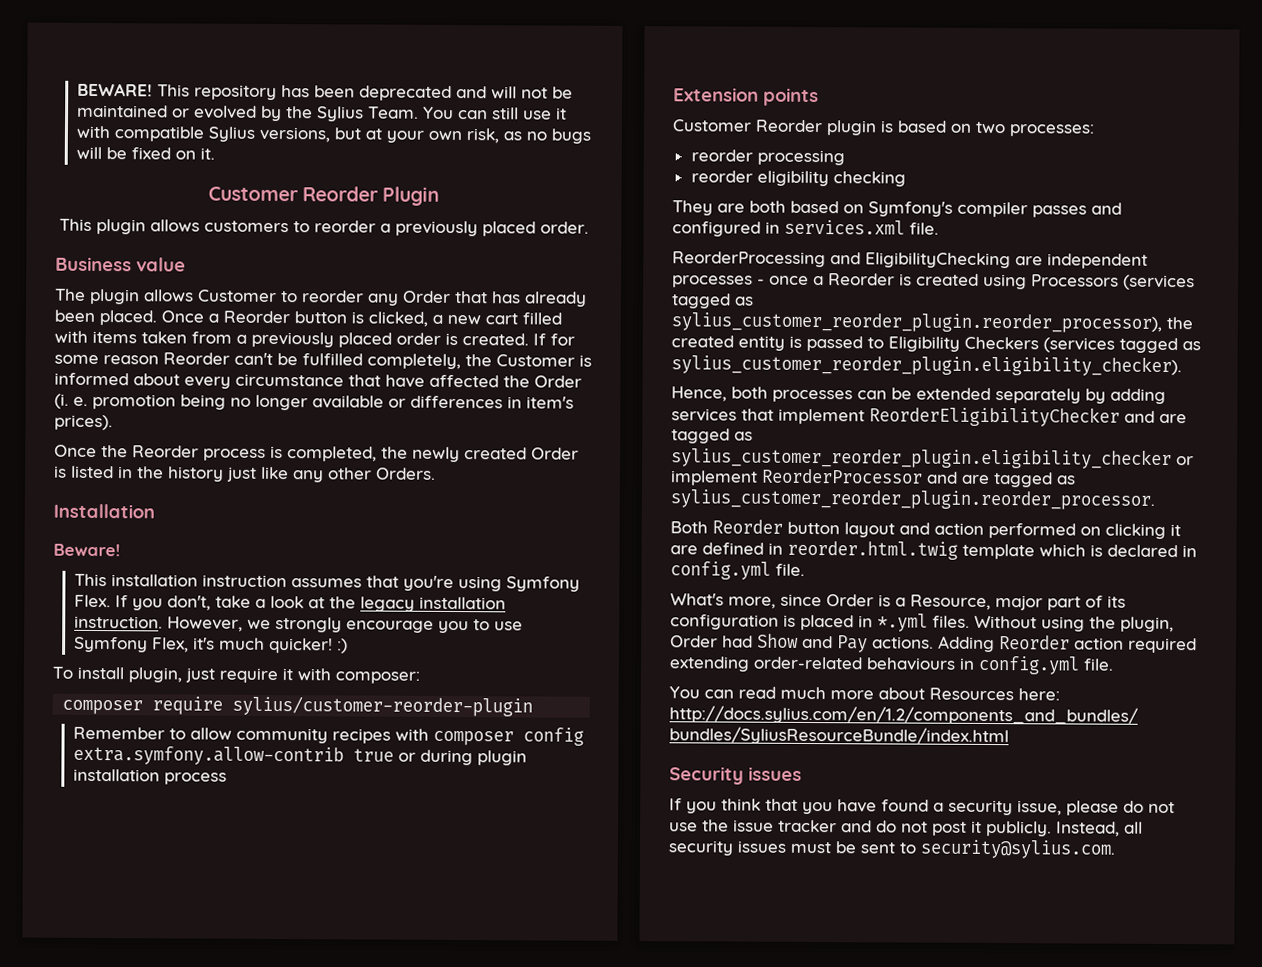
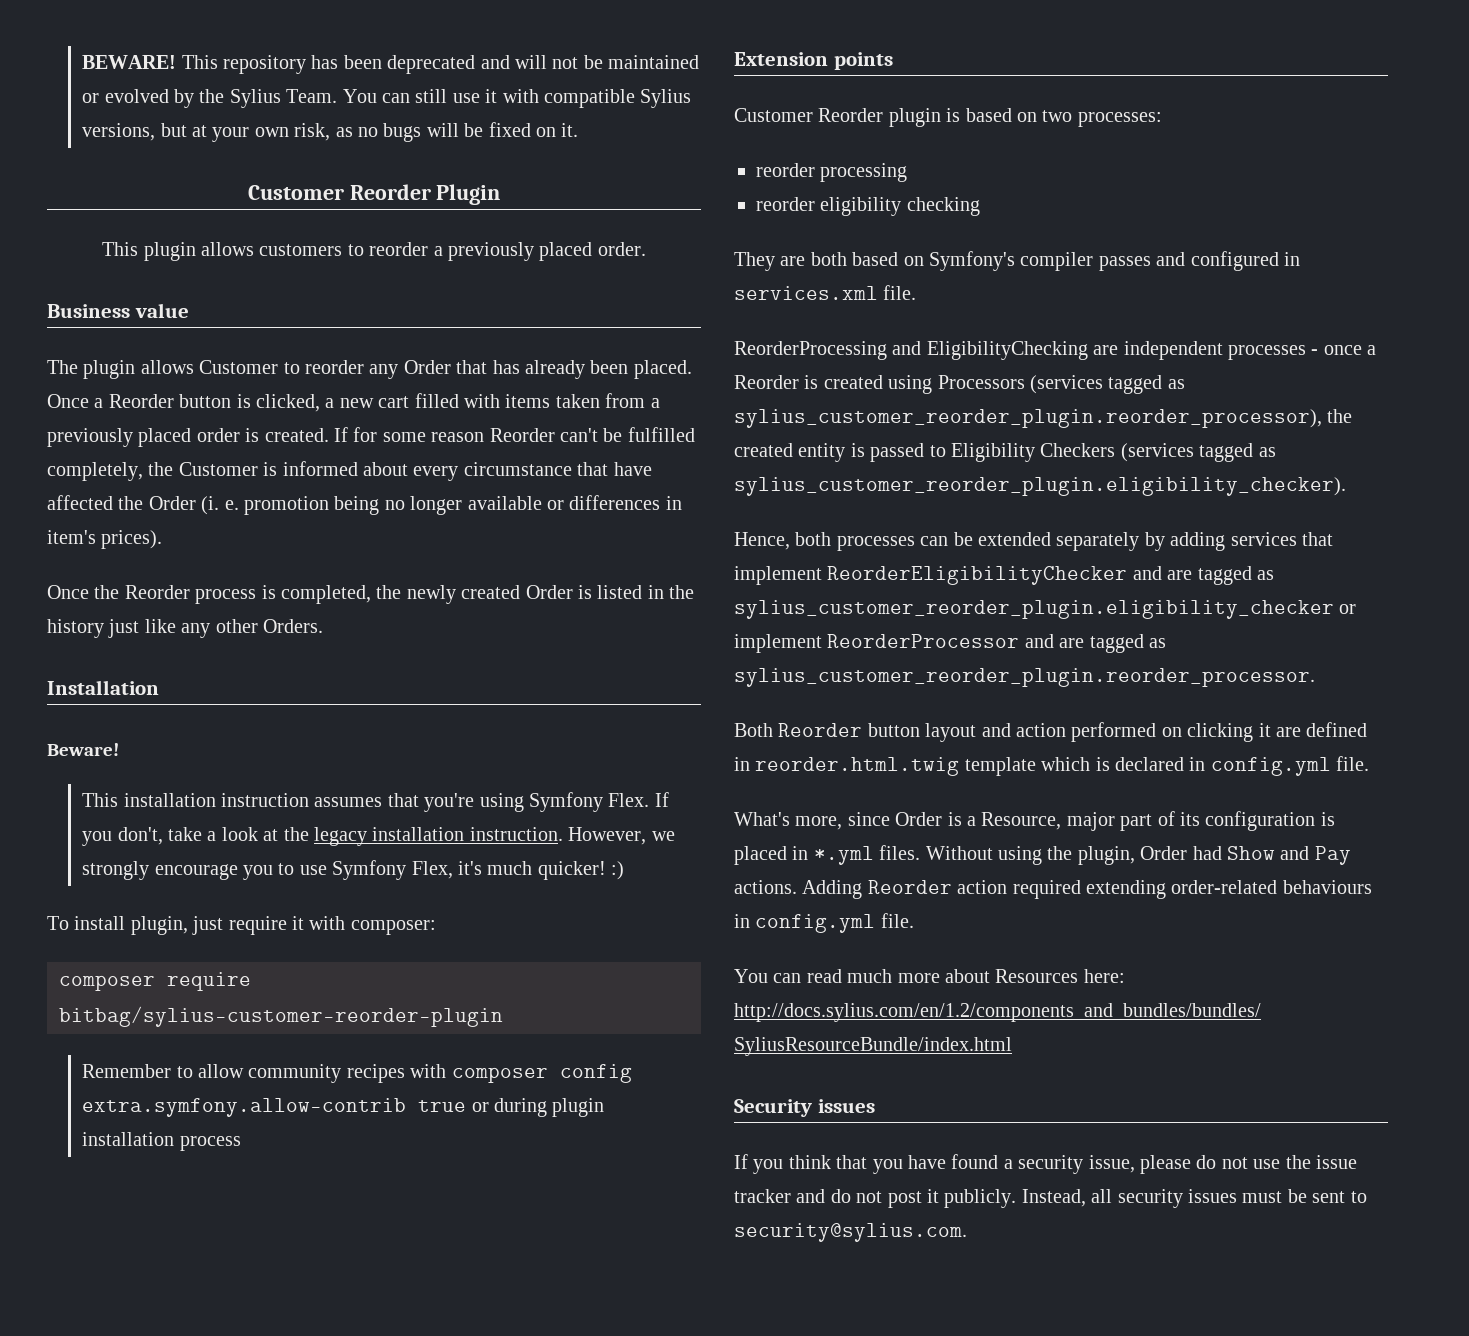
[232,695,534,717] sylius/customer-reorder-plugin -> [59,1006,503,1027] bitbag/sylius-customer-reorder-plugin

